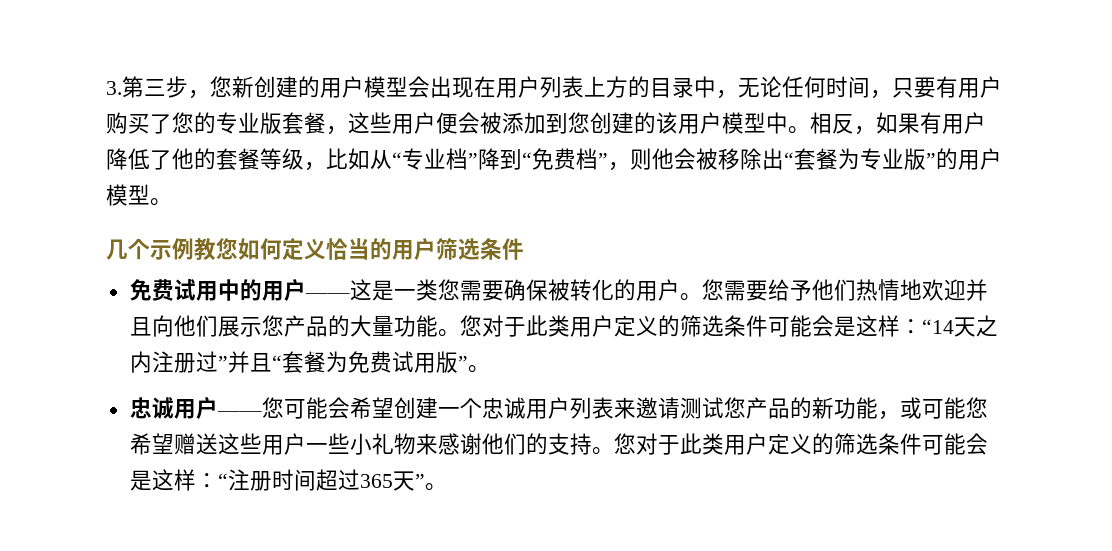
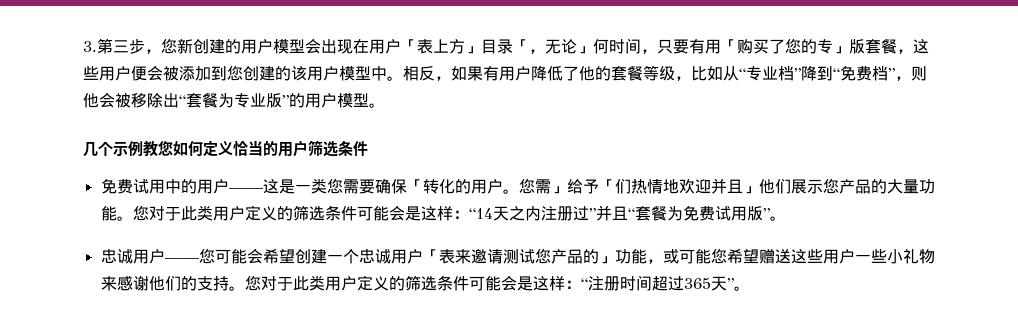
[540,76,804,99] 列表上方的目录中，无论任 -> [401,39,593,54] 「表上方」目录「，无论」
[980,76,1002,98] 户 -> [721,39,737,52] 「
[238,112,260,133] 业 -> [833,46,849,54] 」
[547,279,570,301] 被 -> [406,179,423,192] 「
[745,279,834,301] 要给予他 -> [550,178,615,194] 」给予「
[151,315,174,337] 向 -> [742,186,759,194] 」
[569,397,592,419] 列 -> [422,249,439,262] 「
[811,397,834,419] 新 -> [598,256,615,264] 」

